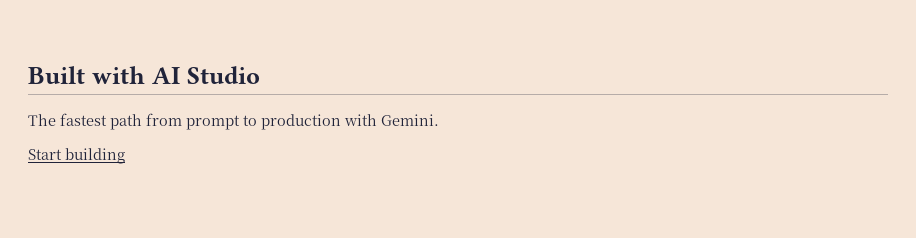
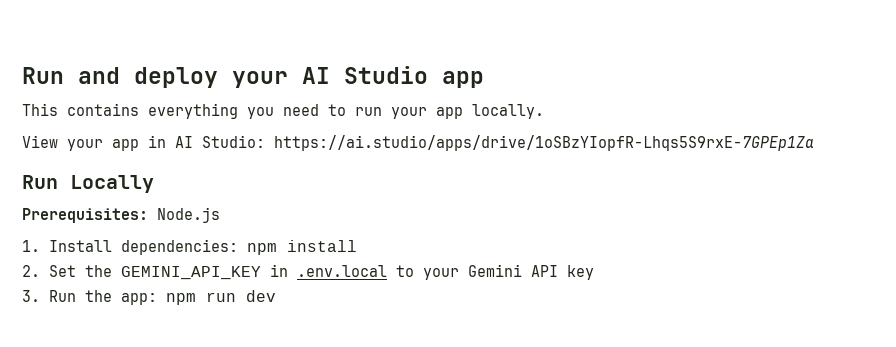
[28,66,260,84] [28,113,439,130] [28,148,125,164] Built with AI Studio // The fastest path from prompt to production with Gemini. // Start building -> [22,66,484,88] [22,103,544,119] [22,135,814,151] [22,175,154,193] [22,207,220,223] [22,239,357,255] [22,264,594,280] [22,290,276,305] Run and deploy your AI Studio app // This contains everything you need to run your app locally. // View your app in AI Studio: https://ai.studio/apps/drive/1oSBzYIopfR-Lhqs5S9rxE-7GPEp1Za // Run Locally // Prerequisites: Node.js // 1. Install dependencies: npm install // 2. Set the GEMINI_API_KEY in .env.local to your Gemini API key // 3. Run the app: npm run dev

